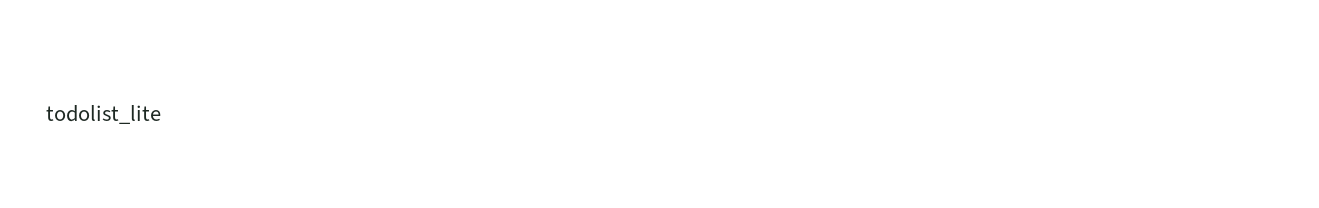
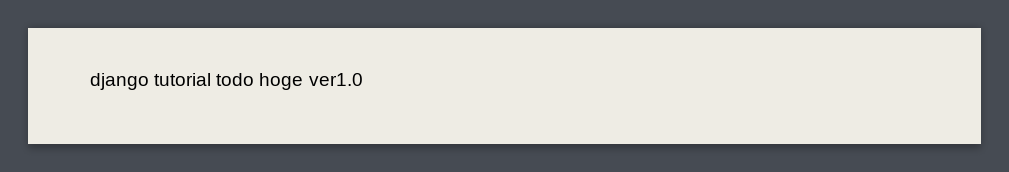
[46,105,161,124] todolist_lite -> [90,73,363,90] django tutorial todo hoge ver1.0

